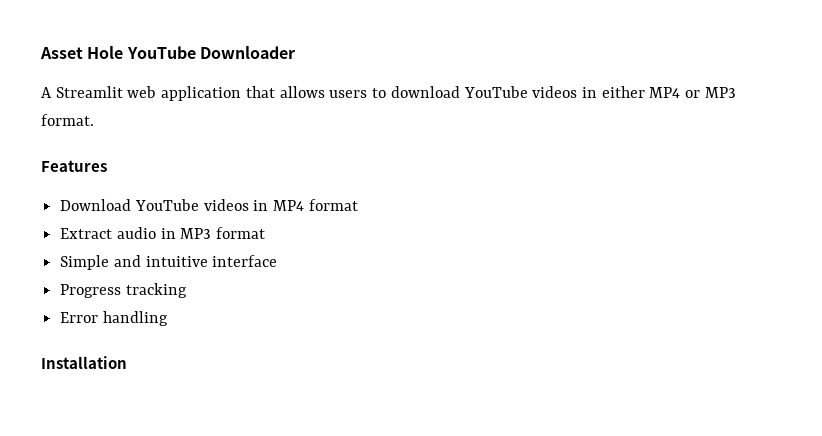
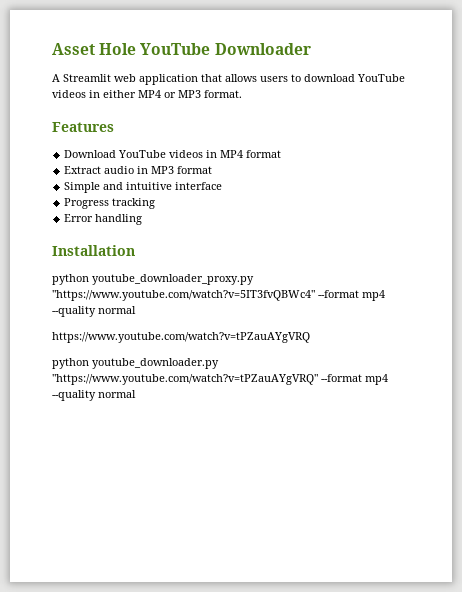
(127, 362) none -> [52,274,254,285] [52,290,385,301] [52,306,136,317] [52,332,310,343] [52,358,219,369] [52,374,388,385] [52,390,136,401] // python youtube_downloader_proxy.py "https://www.youtube.com/watch?v=5IT3fvQBWc4" --format mp4 --quality normal // https://www.youtube.com/watch?v=tPZauAYgVRQ // python youtube_downloader.py "https://www.youtube.com/watch?v=tPZauAYgVRQ" --format mp4 --quality normal

